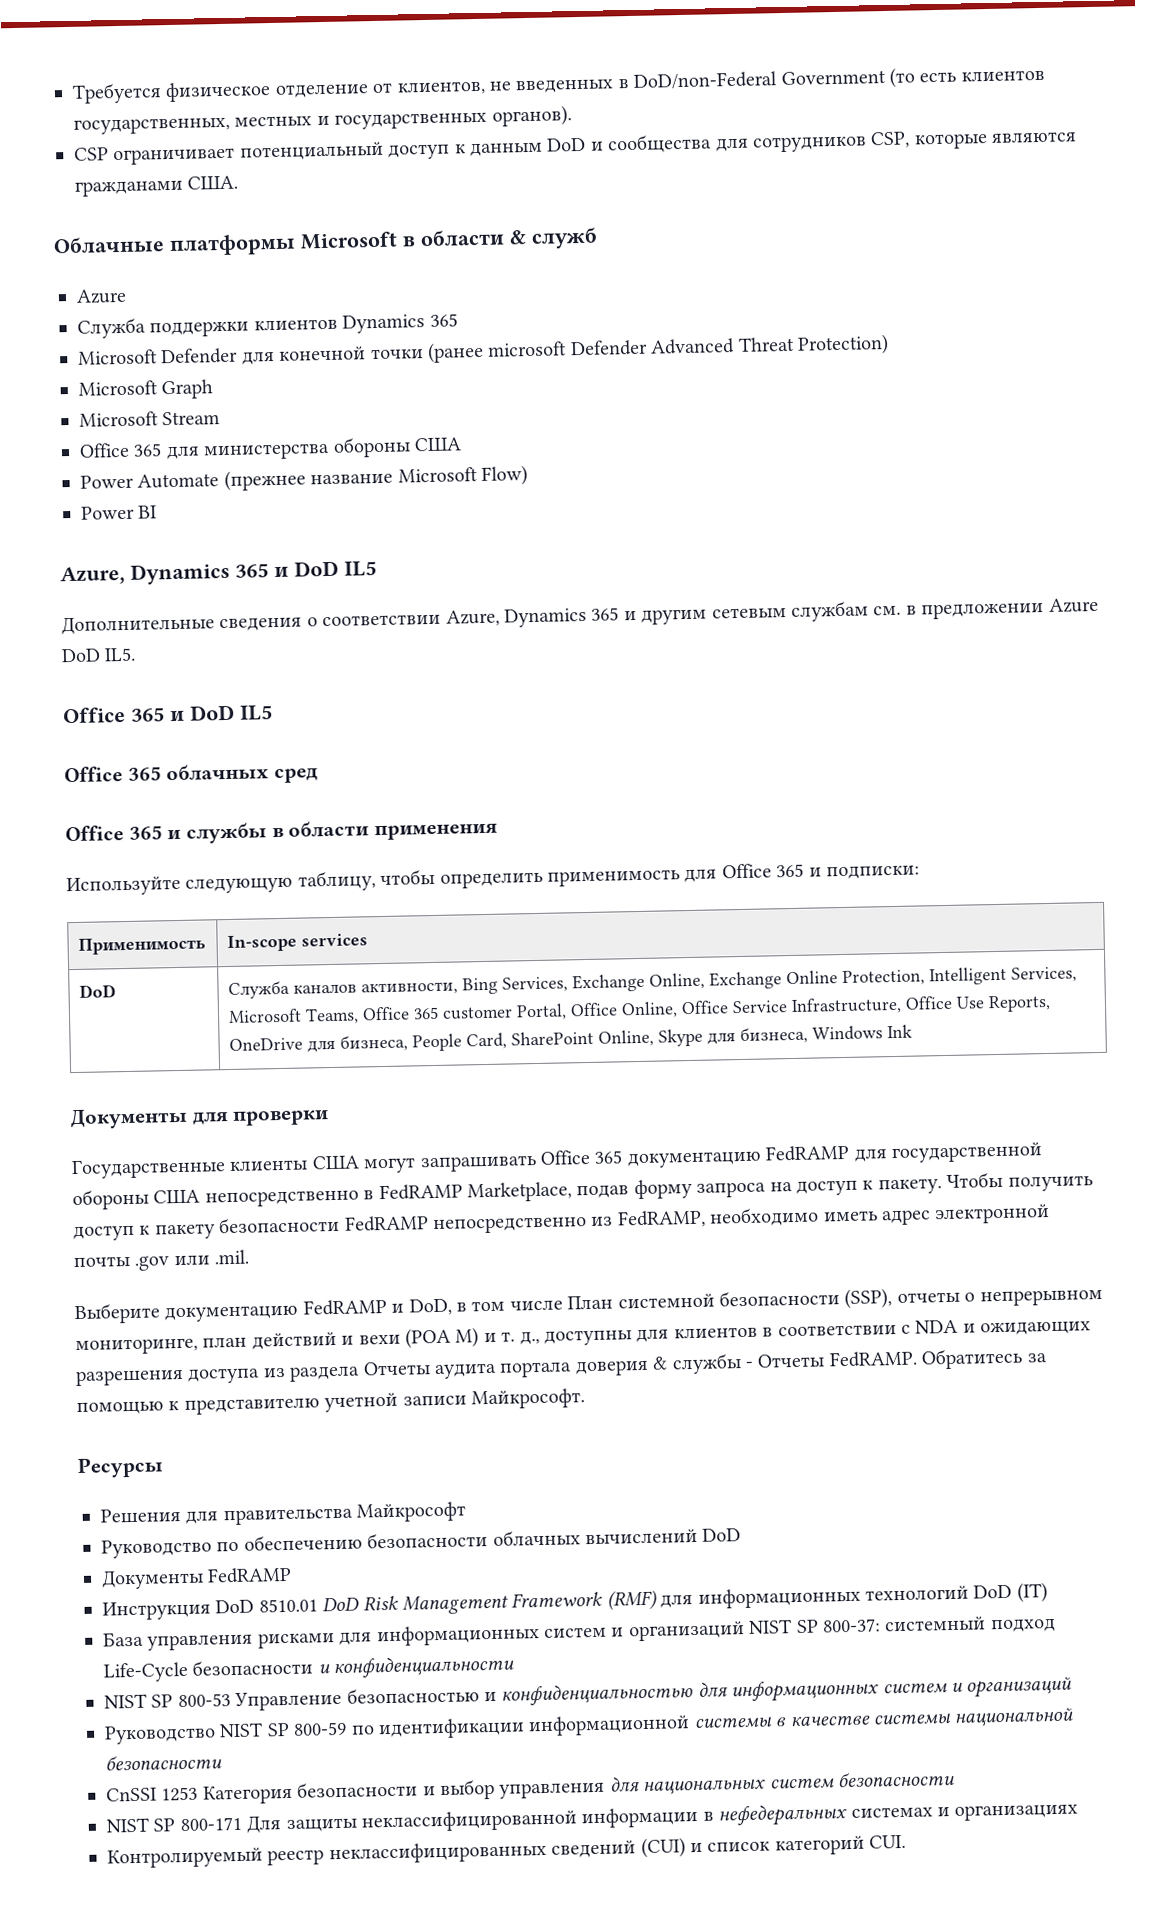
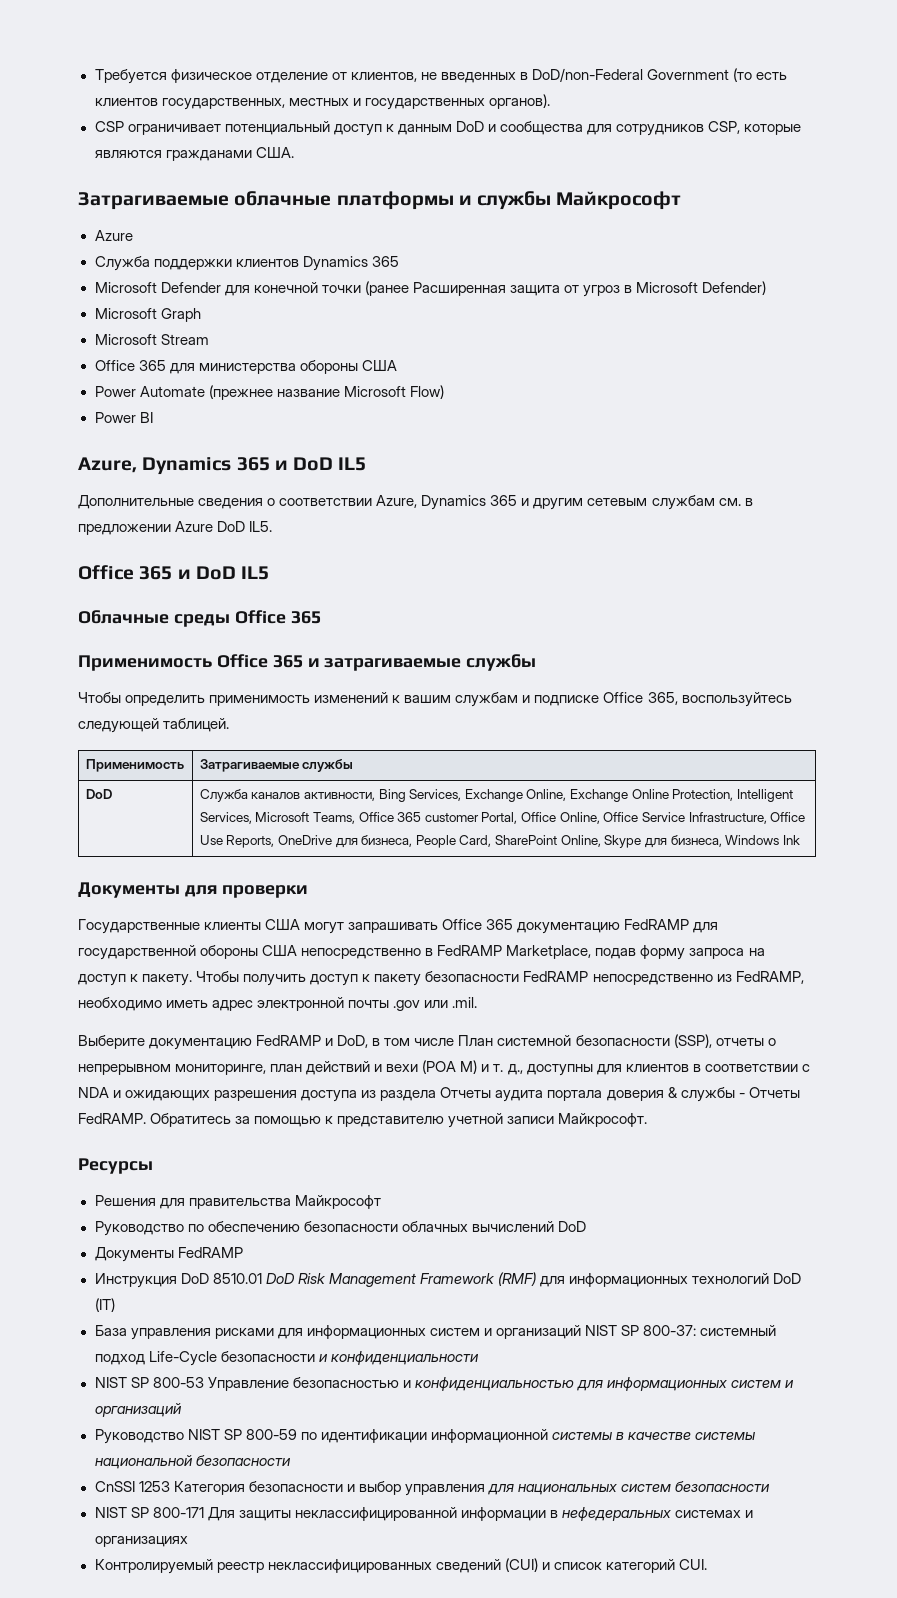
[53,227,598,257] Облачные платформы Microsoft в области & служб -> [78,191,682,210] Затрагиваемые облачные платформы и службы Майкрософт
[487,333,889,357] microsoft Defender Advanced Threat Protection) -> [412,281,767,297] Расширенная защита от угроз в Microsoft Defender)
[64,763,319,784] [65,820,499,844] [66,863,920,897] Office 365 облачных сред // Office 365 и службы в области применения // Используйте следующую таблицу, чтобы определить применимость для Office 365 и подписки: -> [78,610,321,627] [78,654,537,671] [78,692,792,707] [78,718,230,733] Облачные среды Office 365 // Применимость Office 365 и затрагиваемые службы // Чтобы определить применимость изменений к вашим службам и подписке Office 365, воспользуйтесь следующей таблицей.
[227,933,369,953] In-scope services -> [199,759,354,772] Затрагиваемые службы

